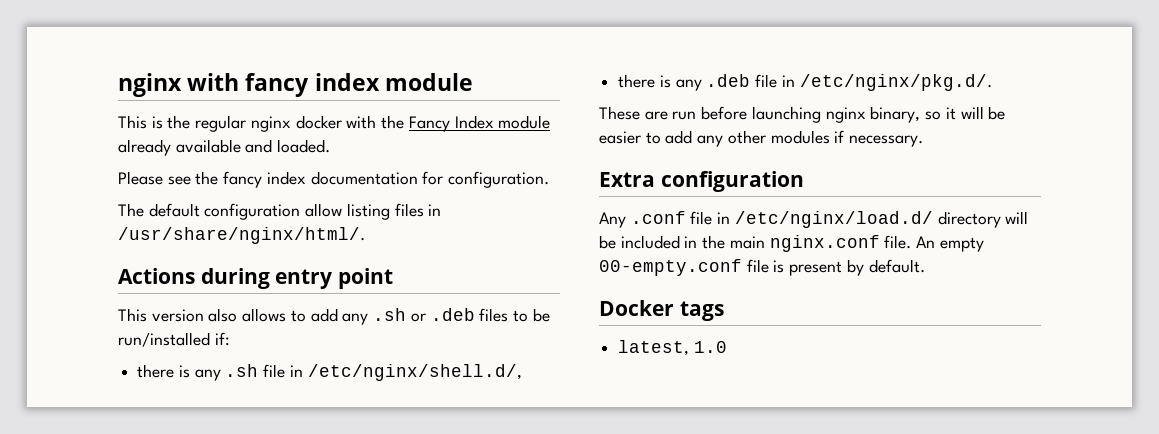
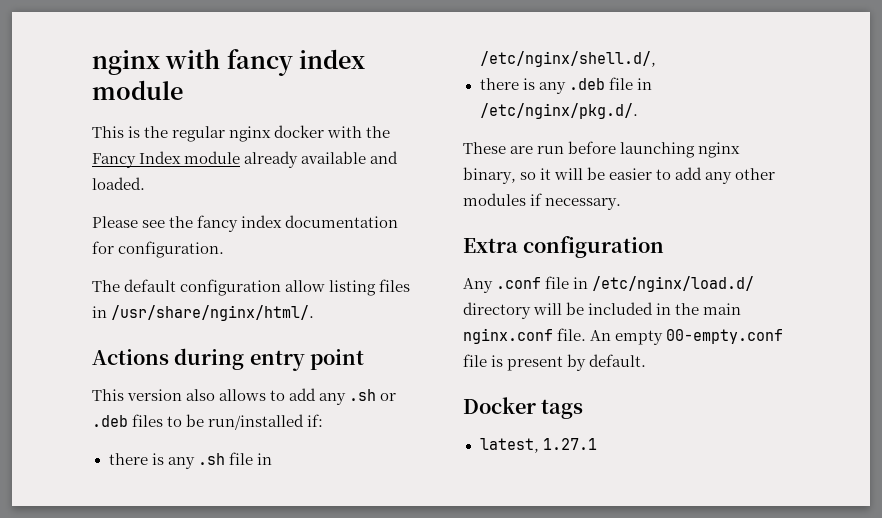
[693,341,727,353] 1.0 -> [542,438,597,450] 1.27.1

